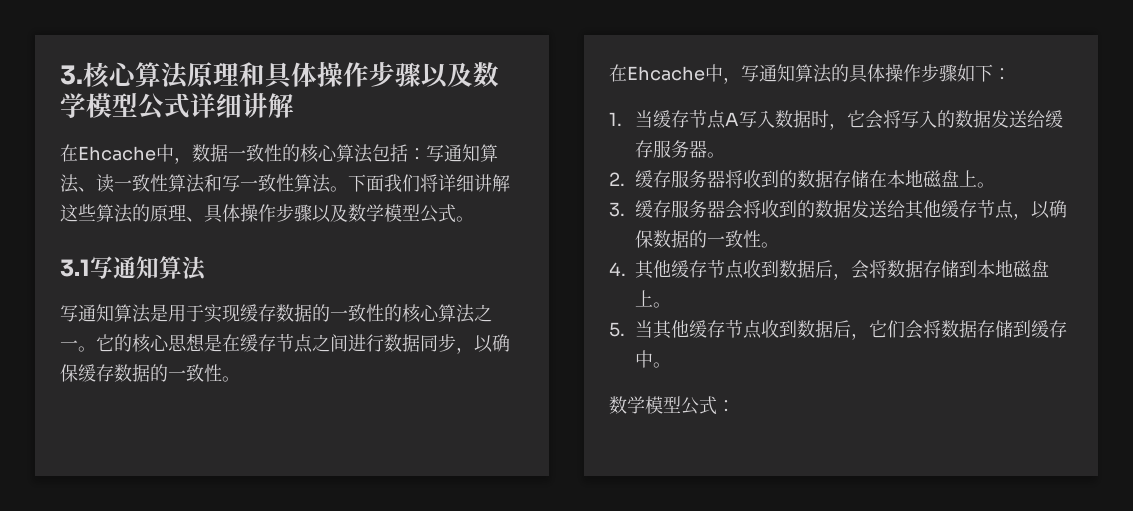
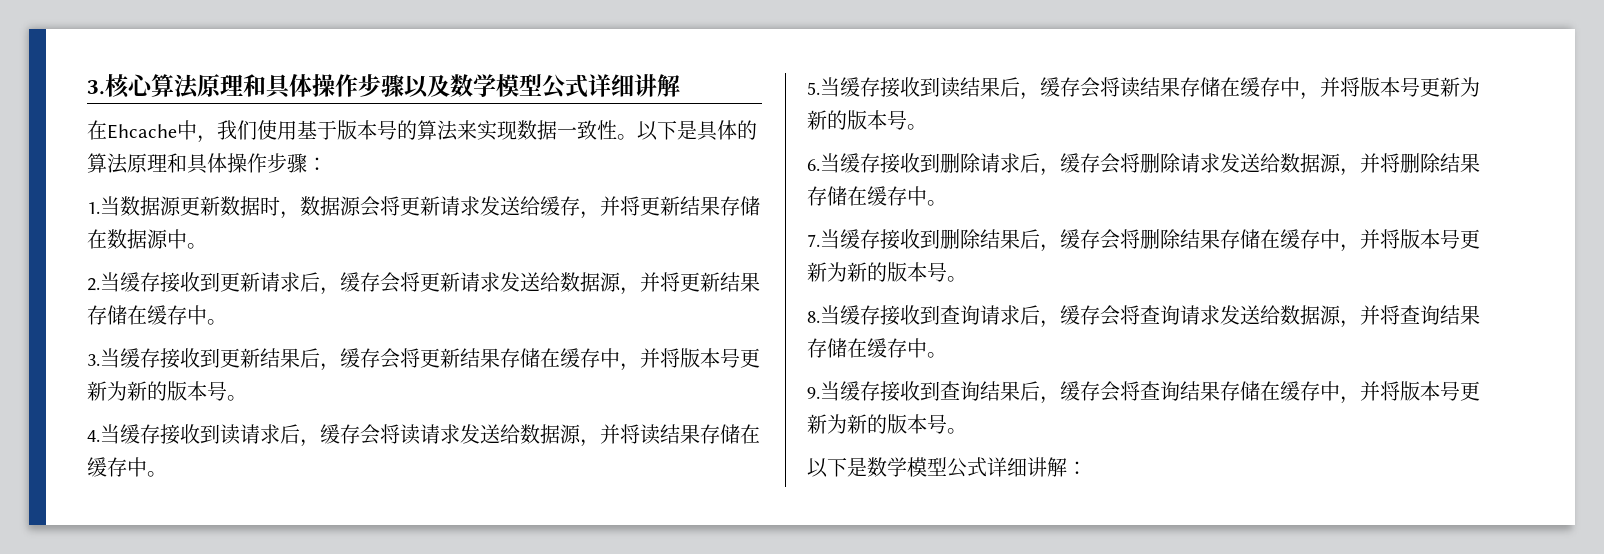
[192,144,498,163] [60,174,510,193] [60,204,474,223] [60,256,207,281] [60,304,492,323] [60,333,510,354] [60,364,240,382] [609,64,1011,84] [609,110,1063,130] [634,140,725,158] [609,170,995,189] [609,200,1067,220] [634,230,779,248] [609,260,1049,280] [635,290,671,308] [609,320,1067,340] [634,350,671,368] [609,396,717,415] 数据一致性的核心算法包括：写通知算法、读一致性算法和写一致性算法。下面我们将详细讲解这些算法的原理、具体操作步骤以及数学模型公式。 // 3.1写通知算法 // 写通知算法是用于实现缓存数据的一致性的核心算法之一。它的核心思想是在缓存节点之间进行数据同步，以确保缓存数据的一致性。 // 在Ehcache中，写通知算法的具体操作步骤如下： // 1.当缓存节点A写入数据时，它会将写入的数据发送给缓存服务器。 // 2.缓存服务器将收到的数据存储在本地磁盘上。 // 3.缓存服务器会将收到的数据发送给其他缓存节点，以确保数据的一致性。 // 4.其他缓存节点收到数据后，会将数据存储到本地磁盘上。 // 5.当其他缓存节点收到数据后，它们会将数据存储到缓存中。 // 数学模型公式 -> [217,120,757,141] [87,153,327,174] [87,196,760,219] [87,229,207,249] [87,272,760,295] [87,305,227,325] [87,348,760,371] [87,381,247,401] [87,424,760,447] [87,457,167,477] [807,77,1480,100] [807,110,927,130] [807,153,1480,176] [807,186,947,206] [807,229,1480,252] [807,262,967,282] [807,305,1480,328] [807,338,947,358] [807,381,1480,404] [807,414,967,434] [807,457,1067,478] 我们使用基于版本号的算法来实现数据一致性。以下是具体的算法原理和具体操作步骤： // 1.当数据源更新数据时，数据源会将更新请求发送给缓存，并将更新结果存储在数据源中。 // 2.当缓存接收到更新请求后，缓存会将更新请求发送给数据源，并将更新结果存储在缓存中。 // 3.当缓存接收到更新结果后，缓存会将更新结果存储在缓存中，并将版本号更新为新的版本号。 // 4.当缓存接收到读请求后，缓存会将读请求发送给数据源，并将读结果存储在缓存中。 // 5.当缓存接收到读结果后，缓存会将读结果存储在缓存中，并将版本号更新为新的版本号。 // 6.当缓存接收到删除请求后，缓存会将删除请求发送给数据源，并将删除结果存储在缓存中。 // 7.当缓存接收到删除结果后，缓存会将删除结果存储在缓存中，并将版本号更新为新的版本号。 // 8.当缓存接收到查询请求后，缓存会将查询请求发送给数据源，并将查询结果存储在缓存中。 // 9.当缓存接收到查询结果后，缓存会将查询结果存储在缓存中，并将版本号更新为新的版本号。 // 以下是数学模型公式详细讲解

